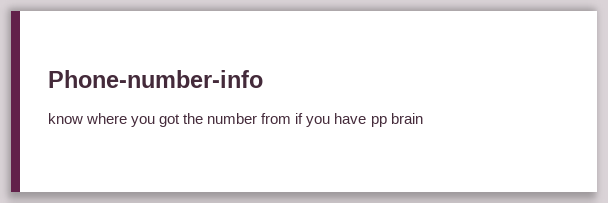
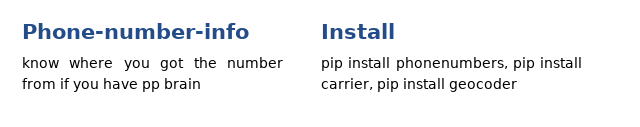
(423, 118) none -> [321,23,395,39] [321,57,582,71] [321,78,517,92] // Install // pip install phonenumbers, pip install carrier, pip install geocoder

